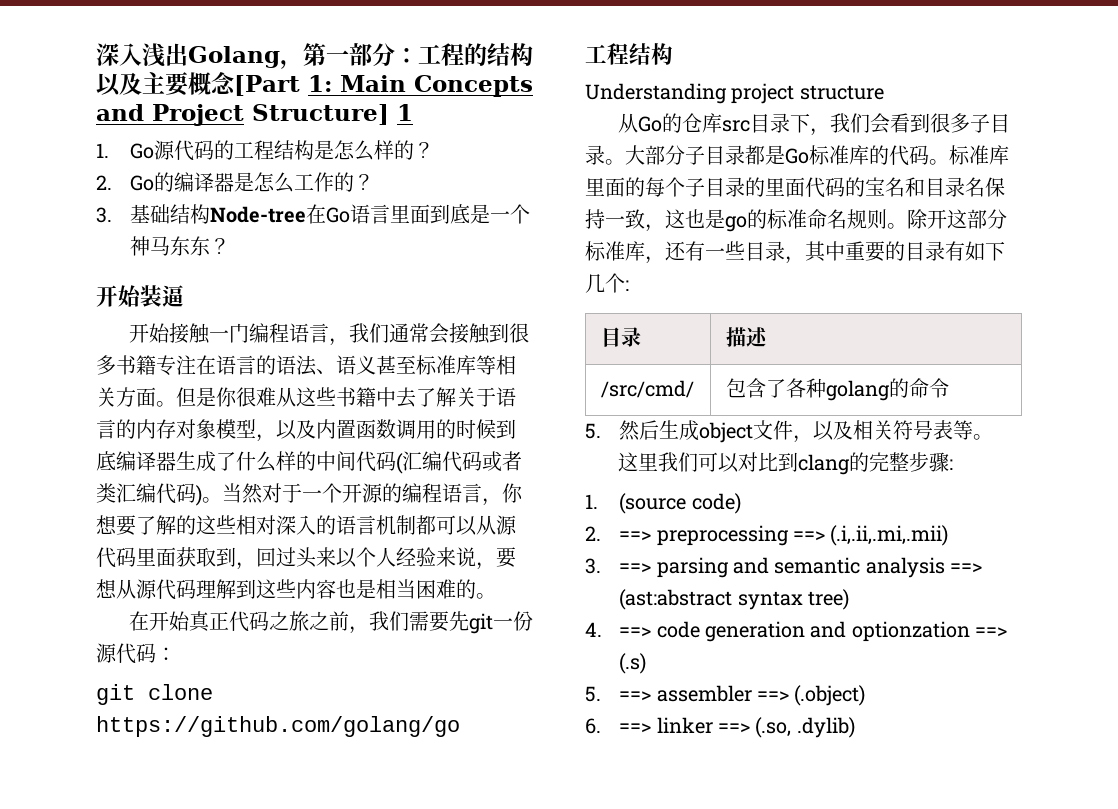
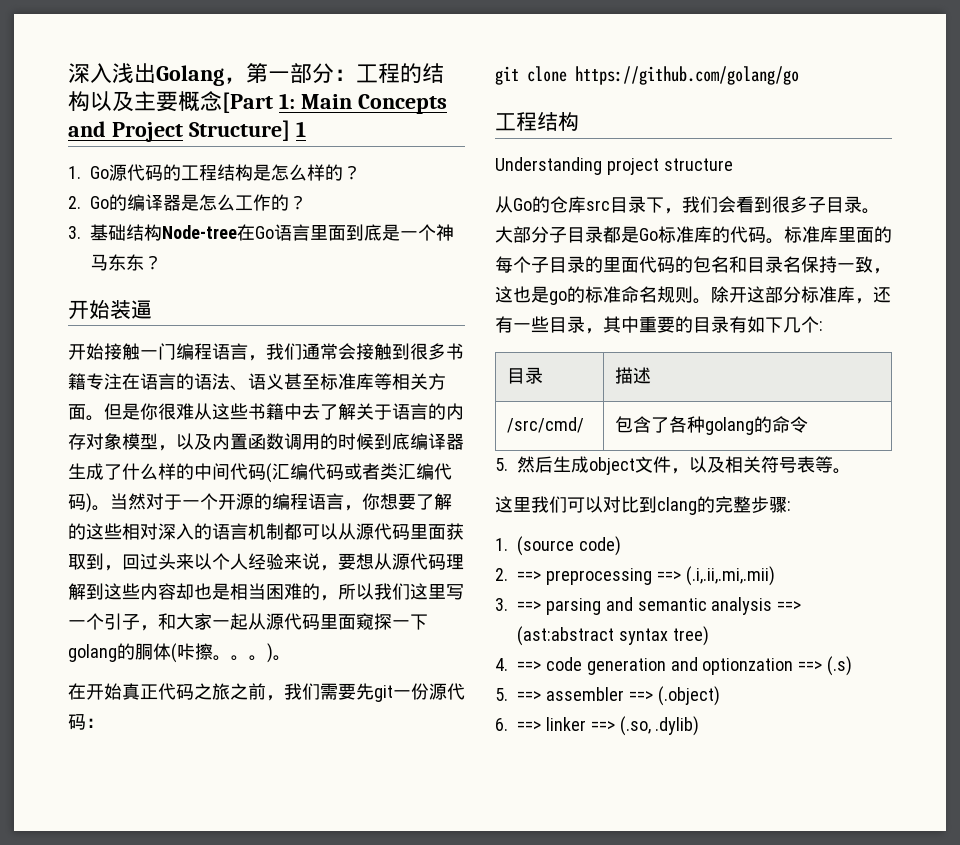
(336, 589) none -> [176,583,194,600] 却
(476, 589) none -> [320,583,464,601] [68,613,428,631] [68,643,273,663] ，所以我们这里写一个引子，和大家一起从源代码里面窥探一下golang的胴体(咔擦。。。)
[865,177,885,196] 宝 -> [693,256,711,273] 包

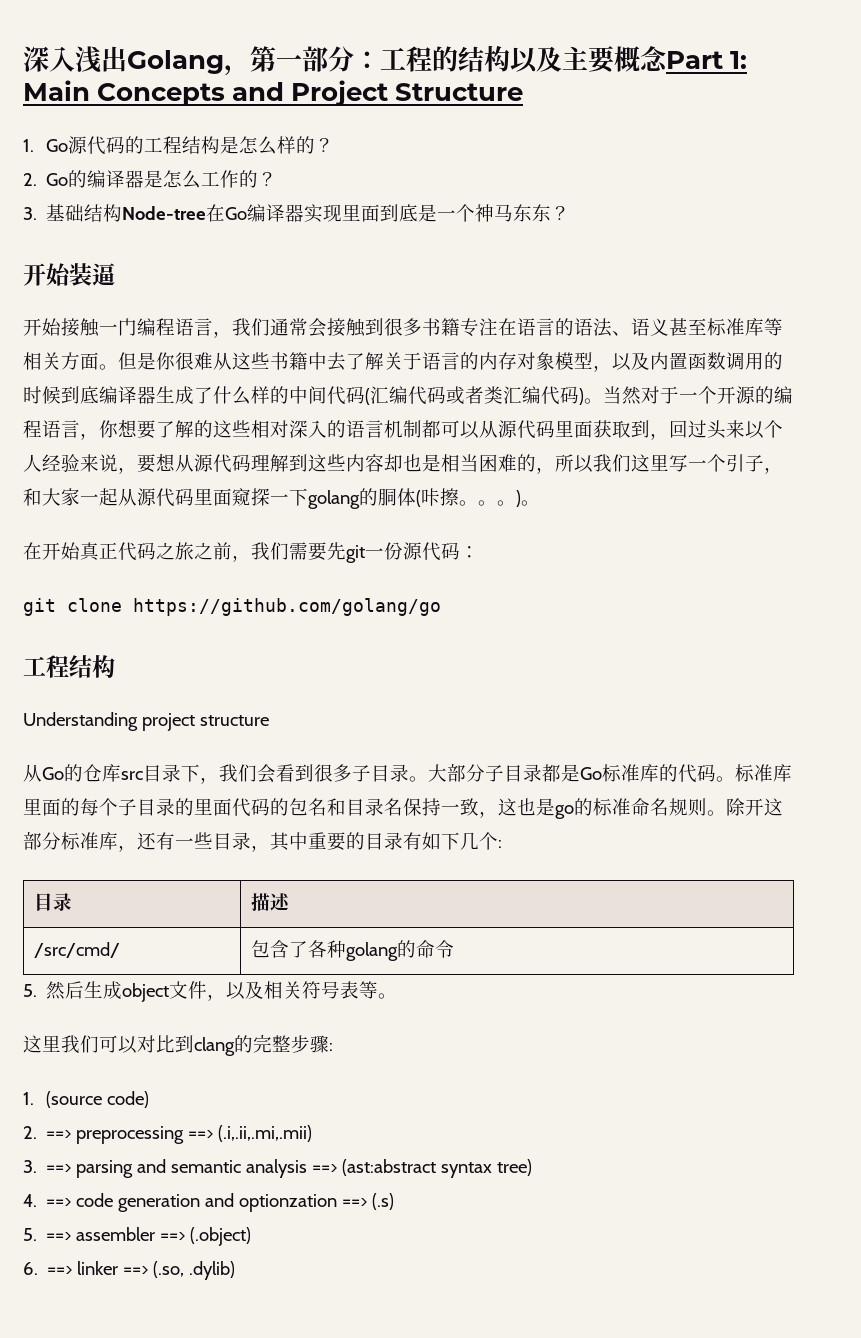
[222,92,273,113] [Part -> [666,51,723,69] Part
[188,120,306,141] Structure] 1 -> [395,83,524,101] Structure
[274,224,310,241] 语言 -> [247,204,343,223] 编译器实现

